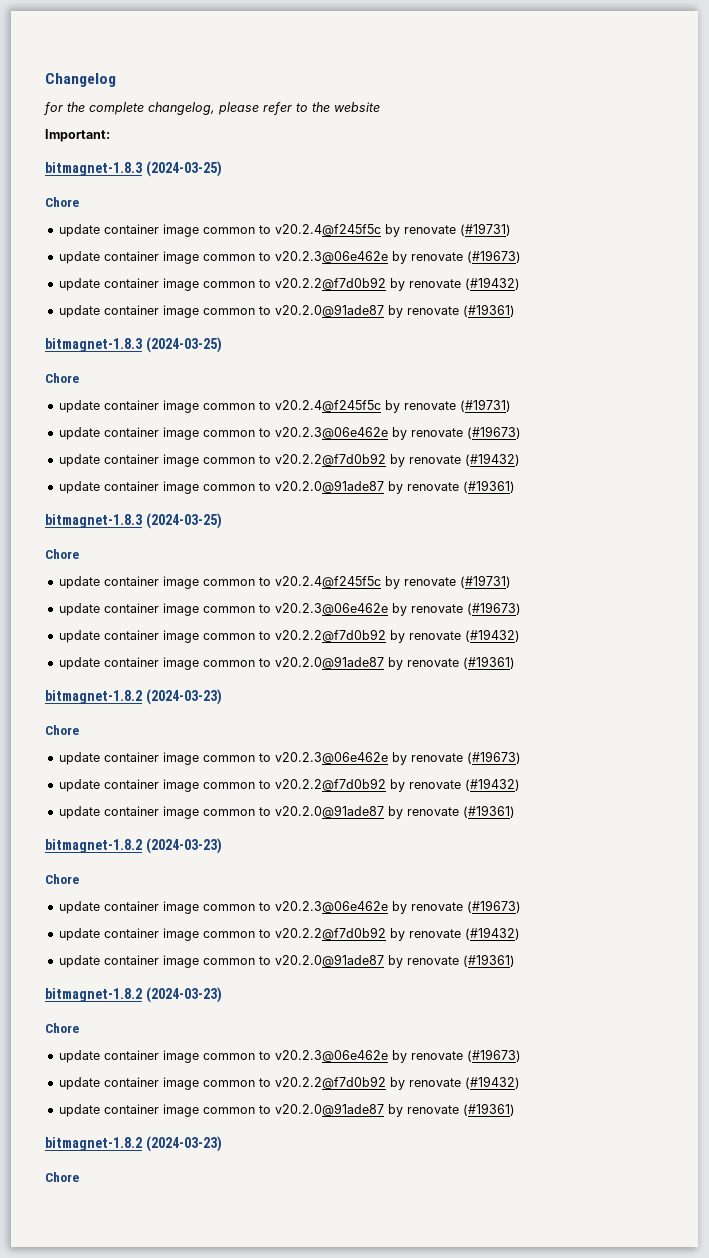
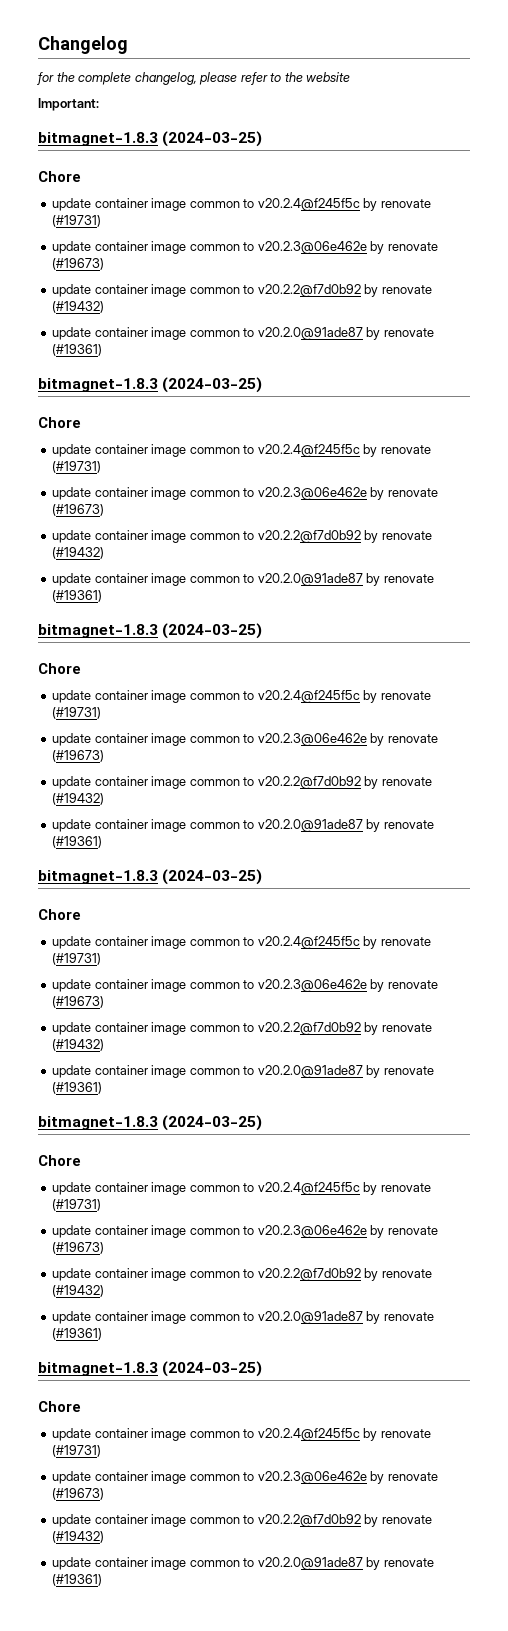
[45,689,222,705] [45,725,79,735] bitmagnet-1.8.2 (2024-03-23) // Chore -> [38,869,263,885] [38,909,81,920] [52,936,431,949] [52,953,102,965] bitmagnet-1.8.3 (2024-03-25) // Chore // update container image common to v20.2.4@f245f5c by renovate (#19731)
[45,838,222,854] [45,874,79,884] bitmagnet-1.8.2 (2024-03-23) // Chore -> [38,1115,263,1131] [38,1155,81,1166] [52,1182,431,1195] [52,1199,102,1211] bitmagnet-1.8.3 (2024-03-25) // Chore // update container image common to v20.2.4@f245f5c by renovate (#19731)
[45,987,222,1003] [45,1023,79,1033] bitmagnet-1.8.2 (2024-03-23) // Chore -> [38,1361,263,1377] [38,1401,81,1412] [52,1428,431,1441] [52,1445,102,1457] bitmagnet-1.8.3 (2024-03-25) // Chore // update container image common to v20.2.4@f245f5c by renovate (#19731)
[45,1136,222,1152] [45,1172,79,1182] // bitmagnet-1.8.2 (2024-03-23) // Chore -> (103, 1580) none

